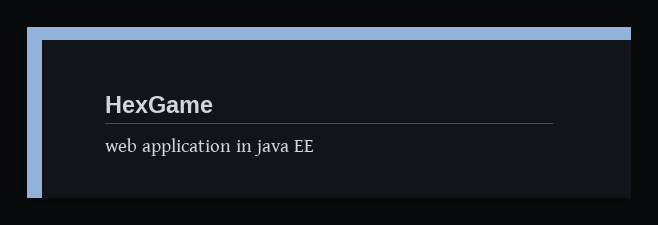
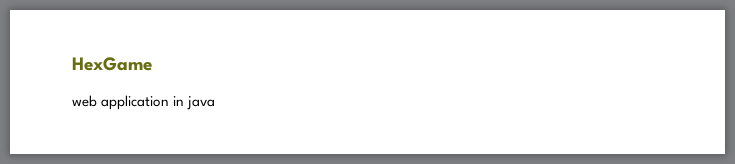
[293,140,314,152] EE -> (216, 103) none

